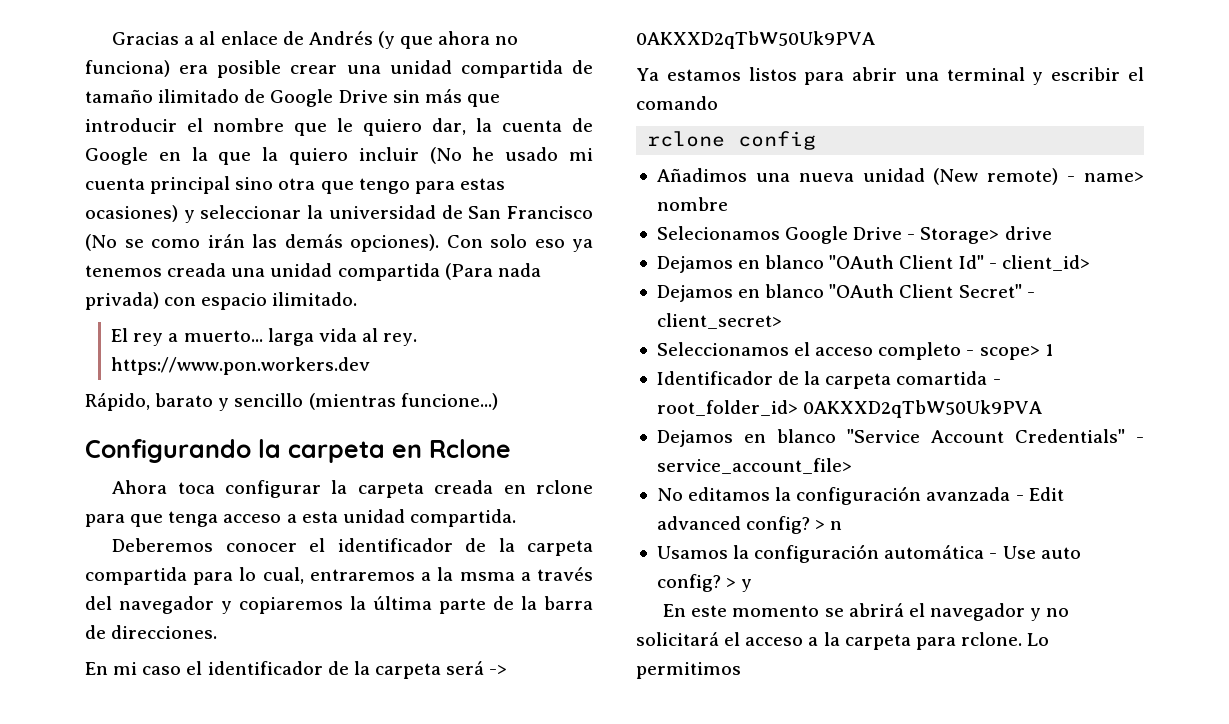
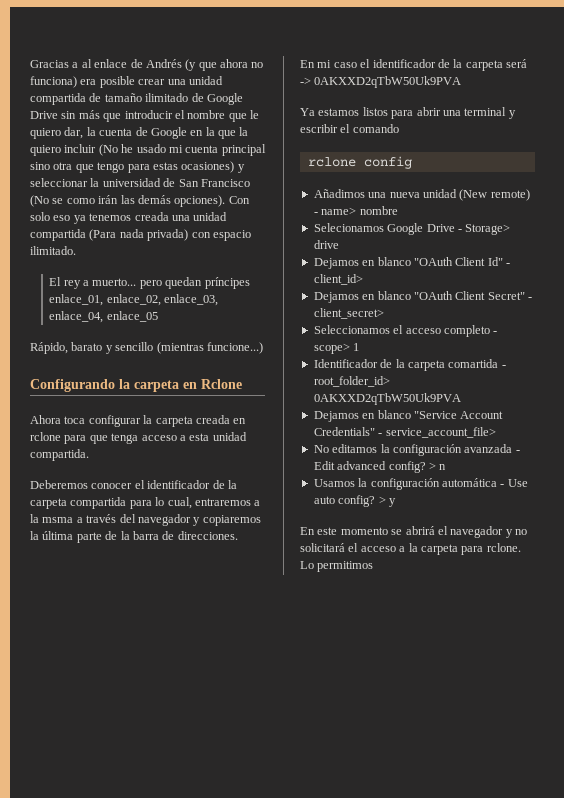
[267,328,418,346] [111,357,371,375] larga vida al rey. https://www.pon.workers.dev -> [139,277,250,289] [49,294,219,306] [49,311,158,323] pero quedan príncipes enlace_01, enlace_02, enlace_03, enlace_04, enlace_05

